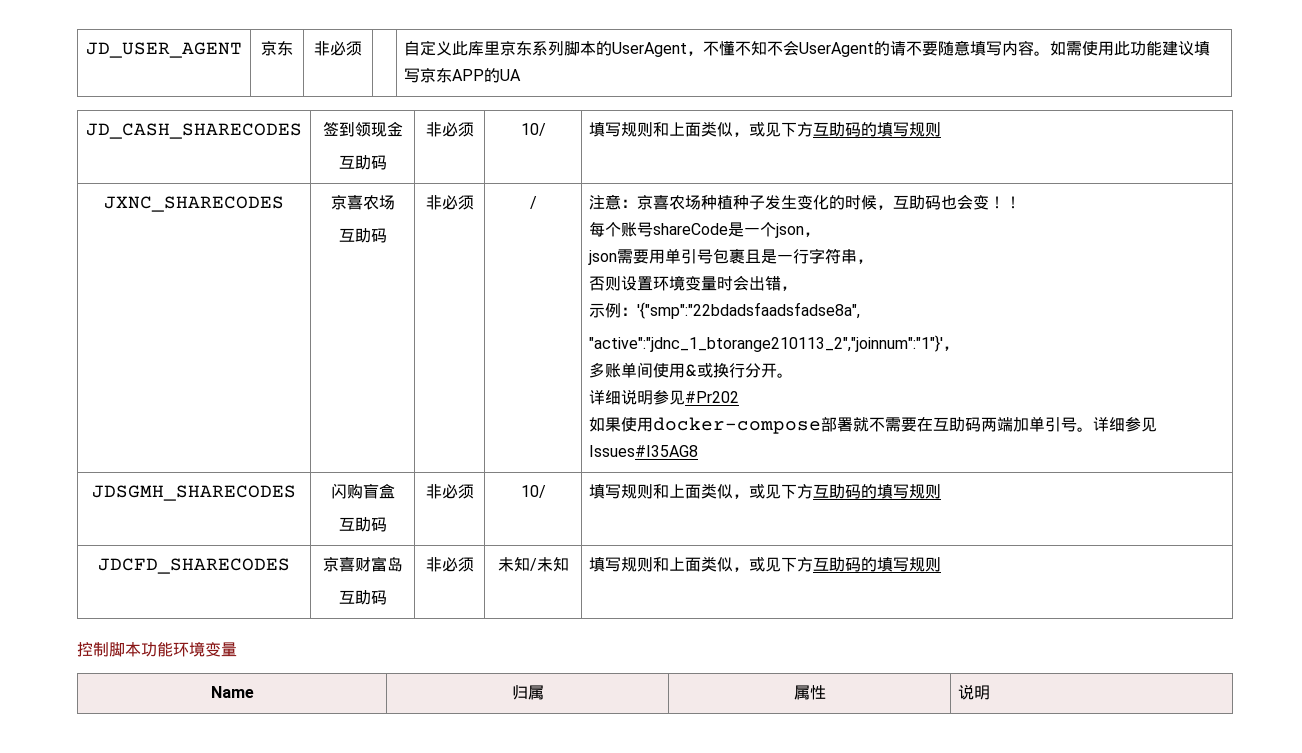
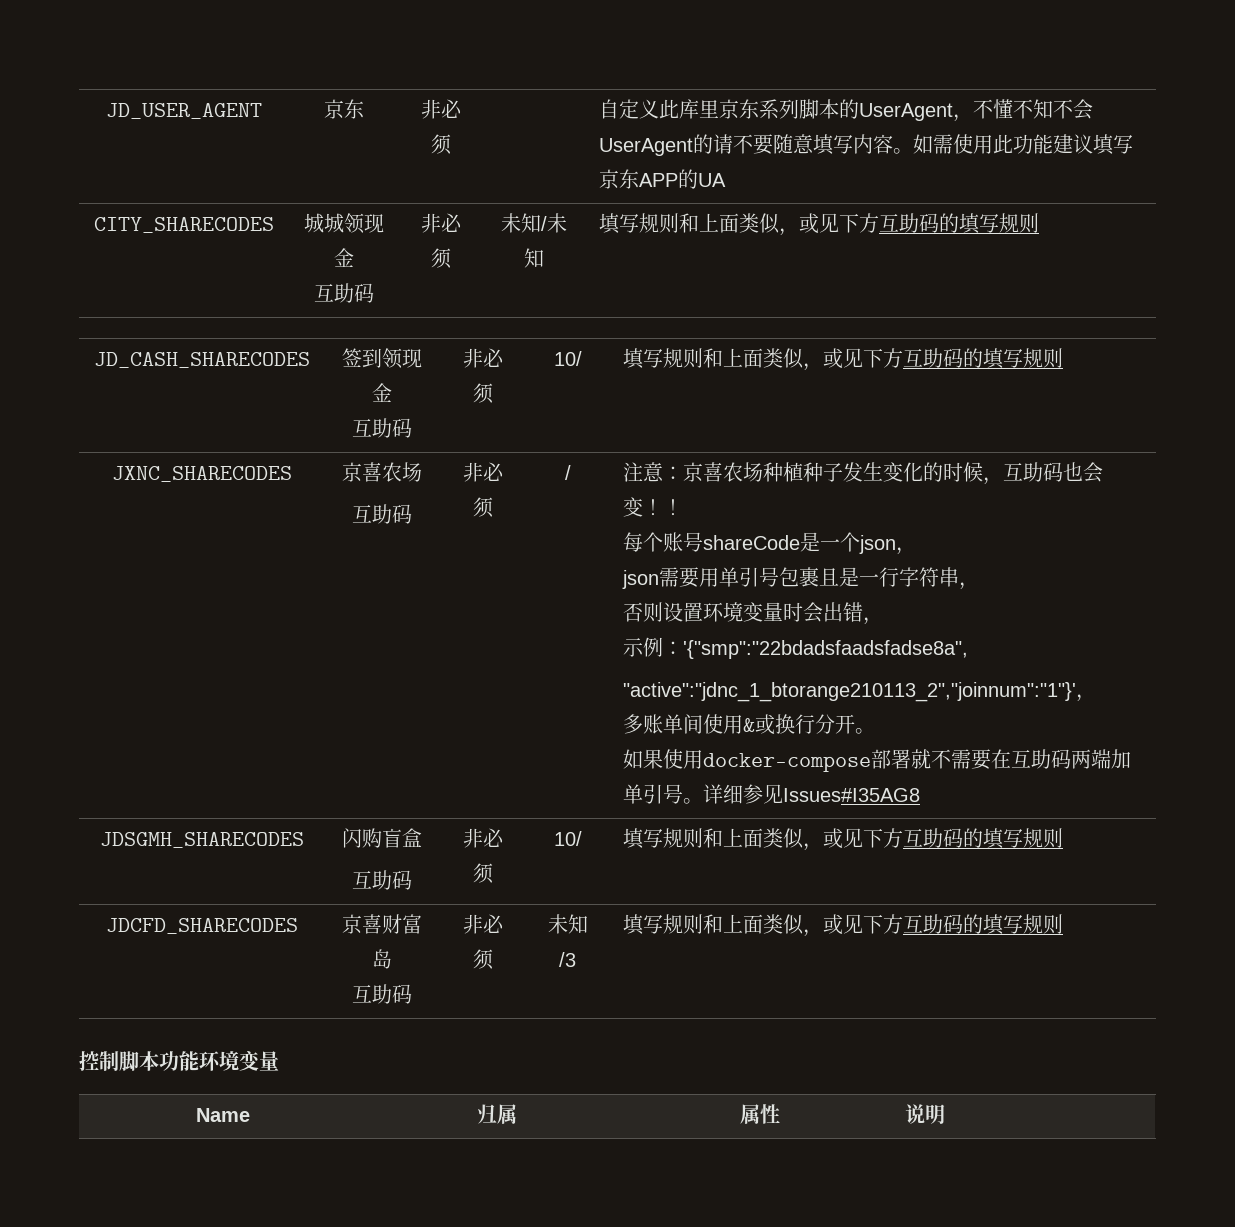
(522, 75) none -> [94,217,274,233] [303,213,384,234] [333,248,354,267] [313,283,374,303] [420,213,462,233] [430,248,452,269] [501,213,567,233] [524,248,544,268] [599,213,1040,236] // CITY_SHARECODES | 城城领现金 // 互助码 | 非必须 | 未知/未知 | 填写规则和上面类似，或见下方互助码的填写规则
[589,389,740,405] // 详细说明参见#Pr202 -> (876, 731) none
[529,557,569,572] /未知 -> [559,952,576,967] /3

